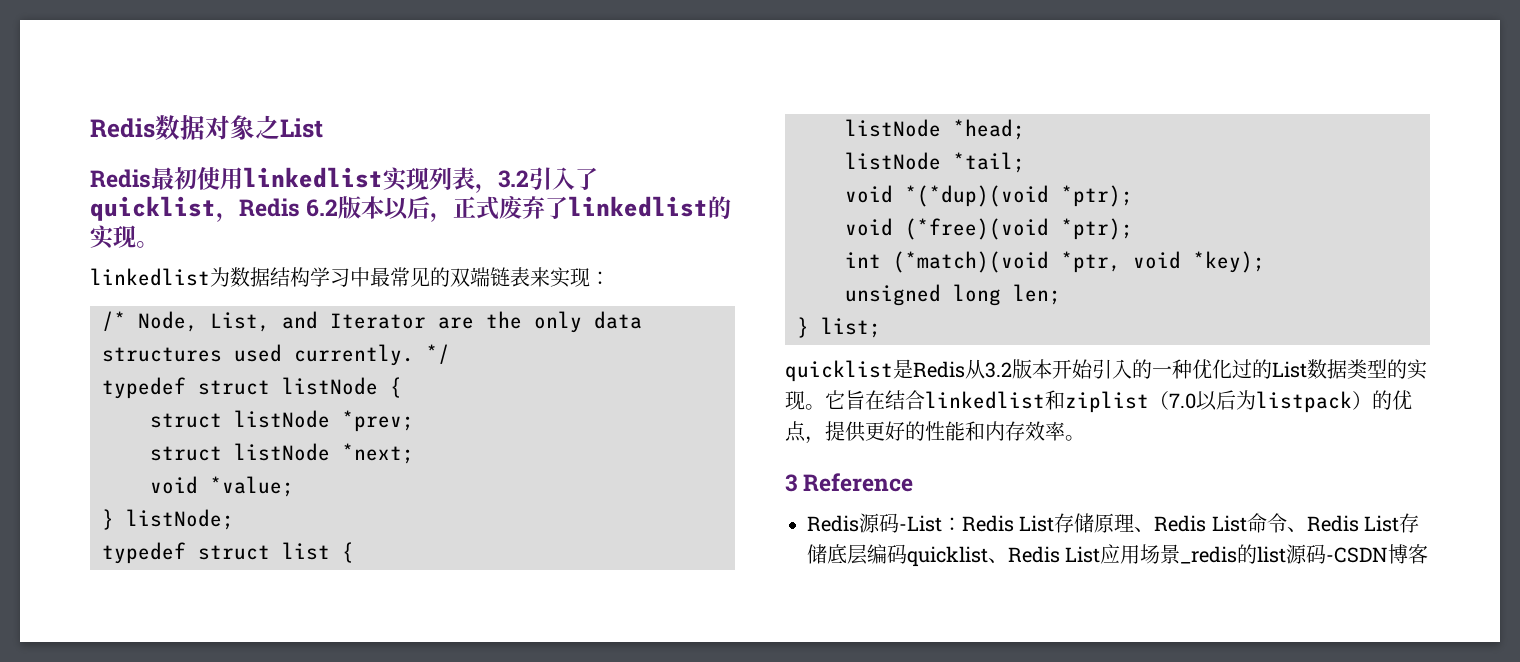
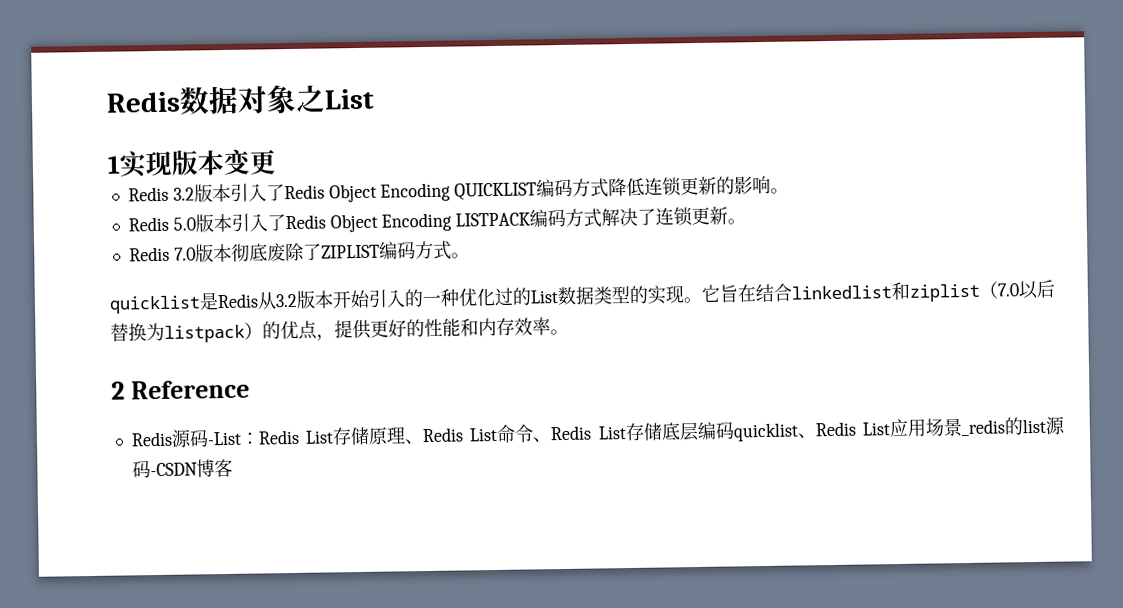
[90,167,598,193] [90,196,732,222] [90,225,159,249] [90,267,610,288] [102,311,642,333] [102,344,450,366] [102,377,402,399] [150,410,414,432] [150,443,414,464] [150,476,294,497] [102,509,234,530] [102,542,354,564] [845,119,1025,140] [845,152,1025,173] [845,185,1133,207] [845,218,1133,240] [845,251,1265,273] [845,284,1061,306] [797,317,881,338] Redis最初使用linkedlist实现列表，3.2引入了quicklist，Redis 6.2版本以后，正式废弃了linkedlist的实现。 // linkedlist为数据结构学习中最常见的双端链表来实现： // /* Node, List, and Iterator are the only data structures used currently. */ // typedef struct listNode { // struct listNode *prev; // struct listNode *next; // void *value; // } listNode; // typedef struct list { // listNode *head; // listNode *tail; // void *(*dup)(void *ptr); // void (*free)(void *ptr); // int (*match)(void *ptr, void *key); // unsigned long len; // } list; -> [107,148,277,178] [127,175,790,203] [127,206,747,233] [128,240,470,263] 1实现版本变更 // Redis 3.2版本引入了Redis Object Encoding QUICKLIST编码方式降低连锁更新的影响。 // Redis 5.0版本引入了Redis Object Encoding LISTPACK编码方式解决了连锁更新。 // Redis 7.0版本彻底废除了ZIPLIST编码方式。
(1236, 400) none -> [110,323,147,342] 替换
[785,474,797,492] 3 -> [111,381,125,400] 2

